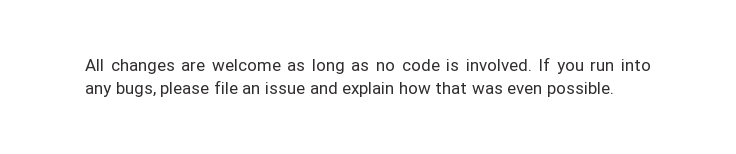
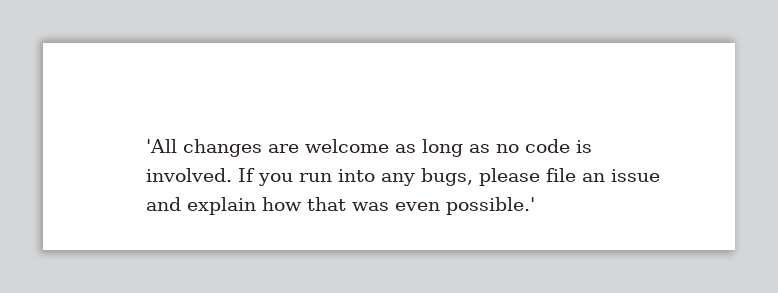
[85,59,104,71] All -> [146,139,177,153] 'All
[547,82,615,97] possible. -> [446,197,535,215] possible.'

